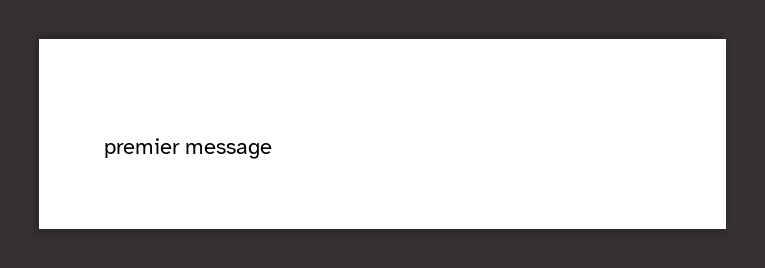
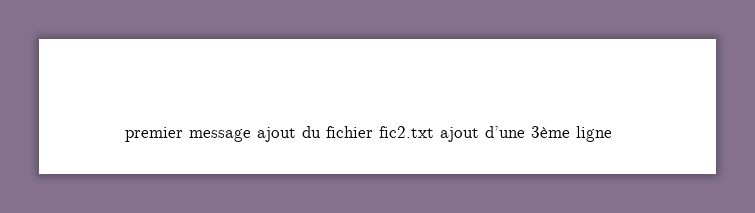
(272, 151) none -> [257,126,612,142] ajout du fichier fic2.txt ajout d’une 3ème ligne

